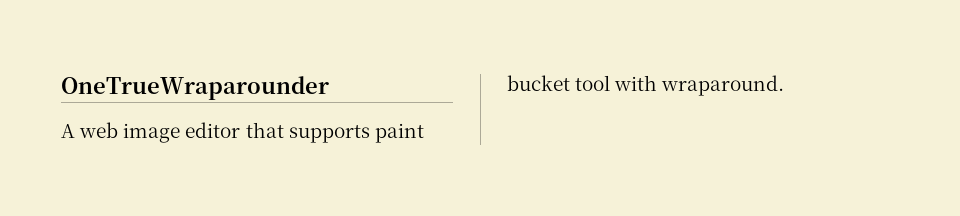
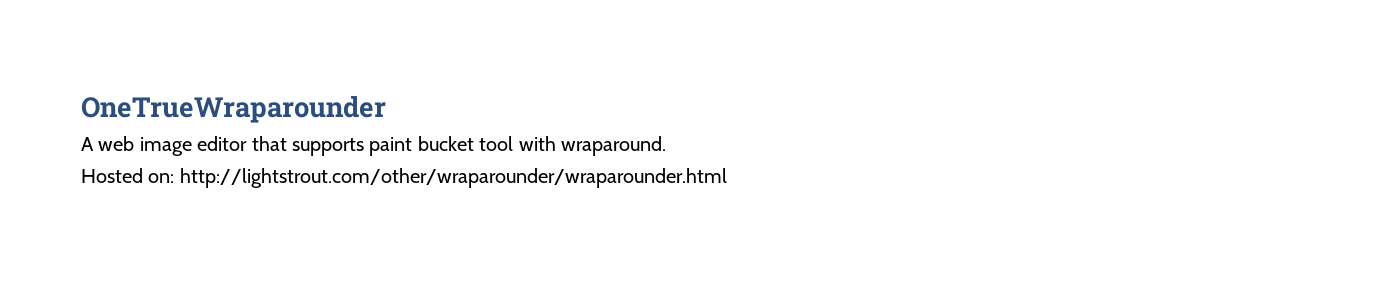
(785, 85) none -> [81,168,727,188] // Hosted on: http://lightstrout.com/other/wraparounder/wraparounder.html

